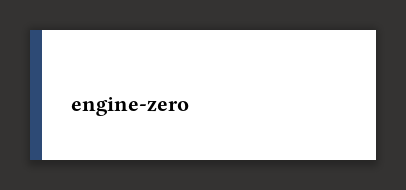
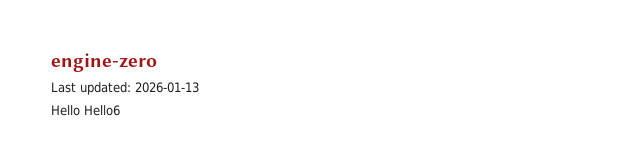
(189, 106) none -> [51,82,199,95] [51,105,120,116] // Last updated: 2026-01-13 // Hello Hello6

